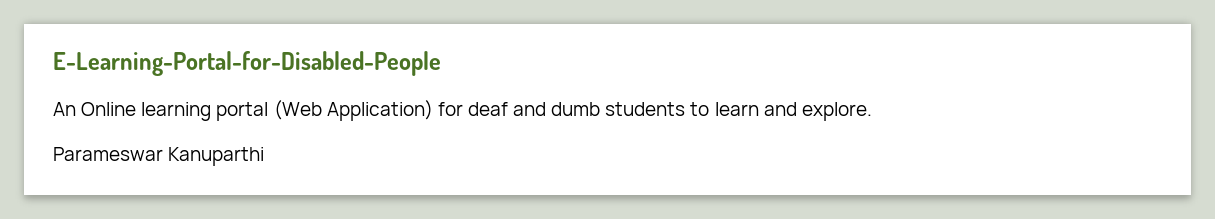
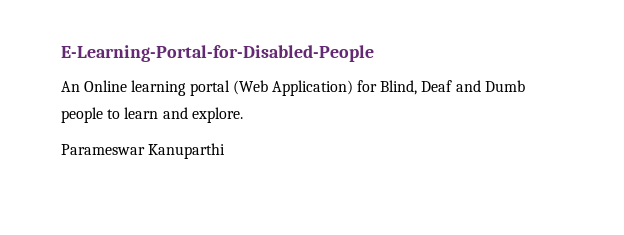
[467,102,686,116] deaf and dumb students -> [380,80,525,95] [61,107,103,123] Blind, Deaf and Dumb people

